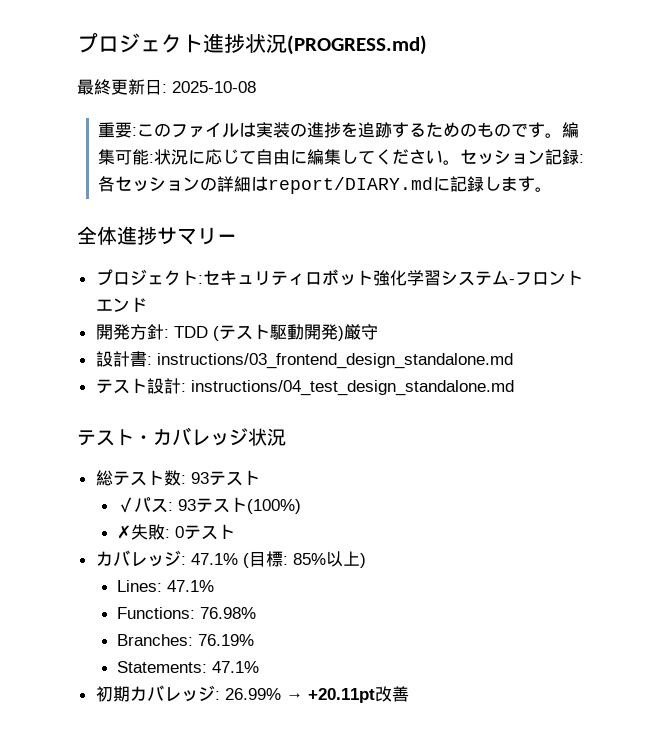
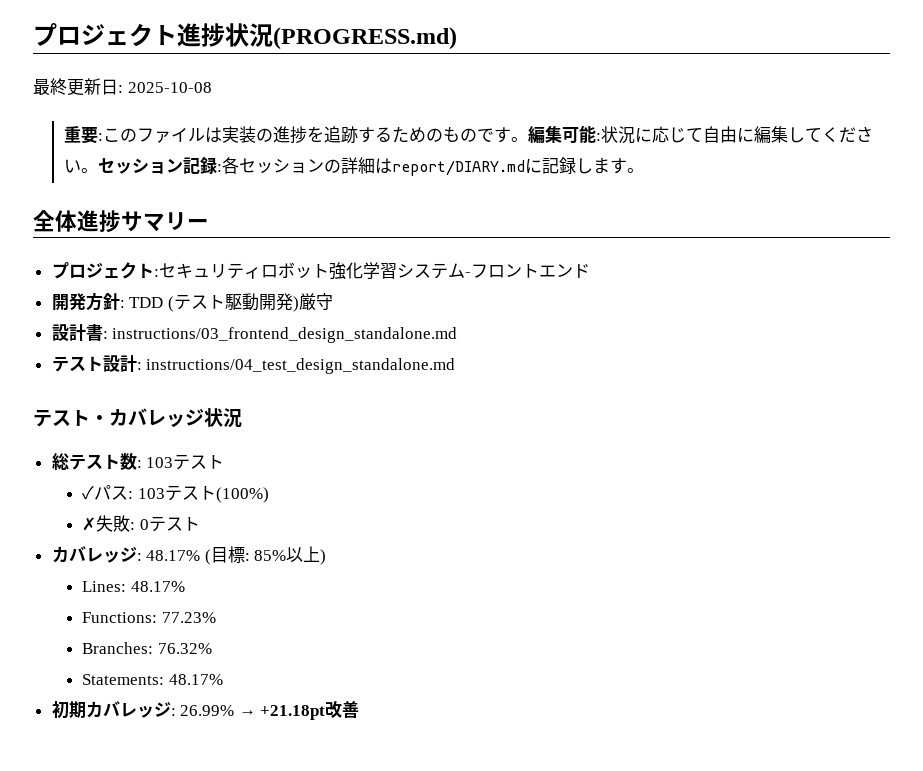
[190,472,209,484] 93 -> [146,457,174,468] 103
[177,499,196,511] 93 -> [137,488,165,499] 103
[190,553,238,565] 47.1% -> [146,550,201,561] 48.17%
[166,580,214,592] 47.1% -> [130,581,185,592] 48.17%
[199,607,256,619] 76.98% -> [161,612,216,623] 77.23%
[197,634,254,646] 76.19% -> [157,643,212,654] 76.32%
[211,661,259,673] 47.1% -> [168,674,223,685] 48.17%
[307,688,375,703] +20.11pt -> [260,705,326,720] +21.18pt

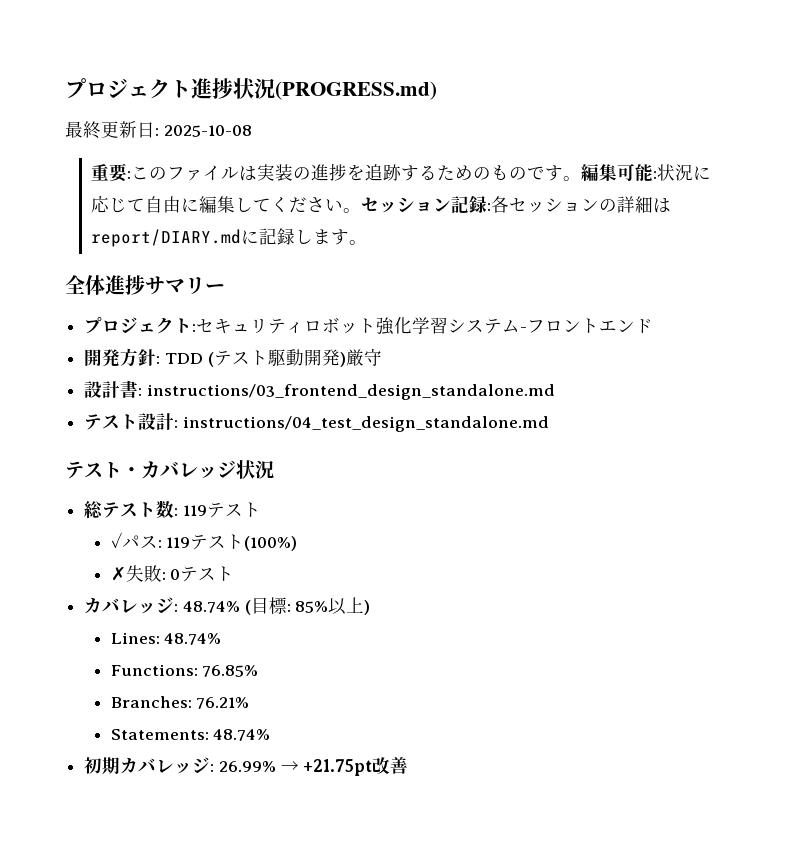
[146,457,174,468] 103 -> [182,505,207,516] 119
[137,488,165,499] 103 -> [166,537,191,548] 119
[146,550,201,561] 48.17% -> [182,601,240,613] 48.74%
[130,581,185,592] 48.17% -> [164,633,222,645] 48.74%
[161,612,216,623] 77.23% -> [202,665,259,677] 76.85%
[157,643,212,654] 76.32% -> [196,697,250,709] 76.21%
[168,674,223,685] 48.17% -> [213,729,271,741] 48.74%
[260,705,326,720] +21.18pt -> [303,759,373,776] +21.75pt

